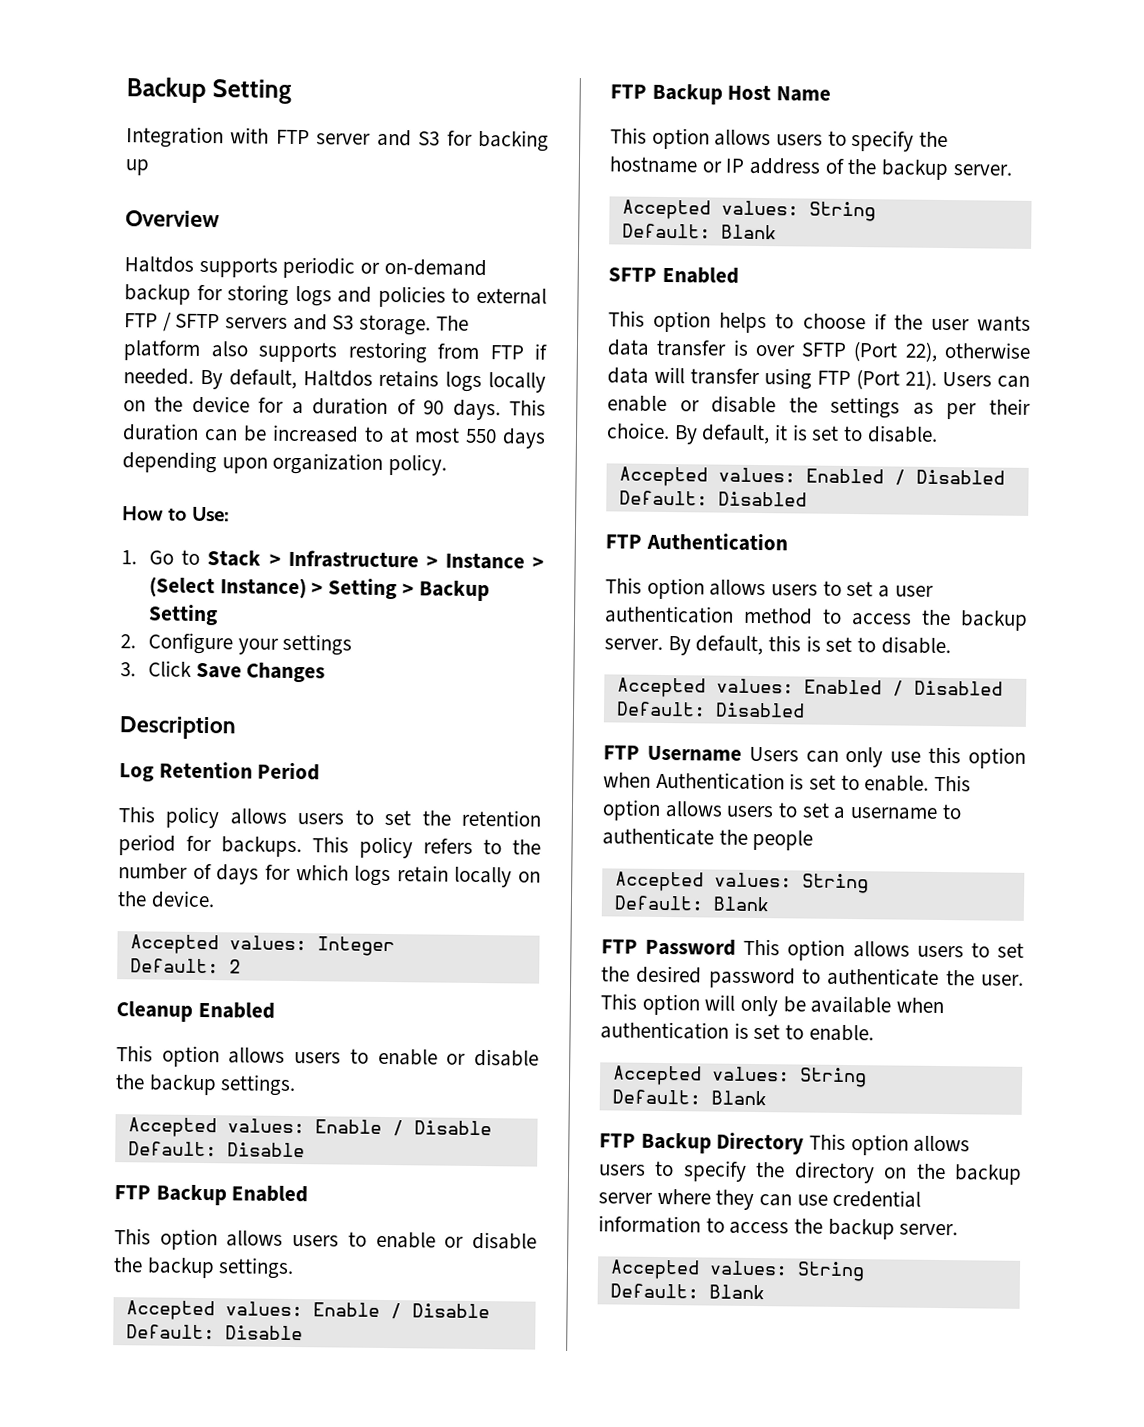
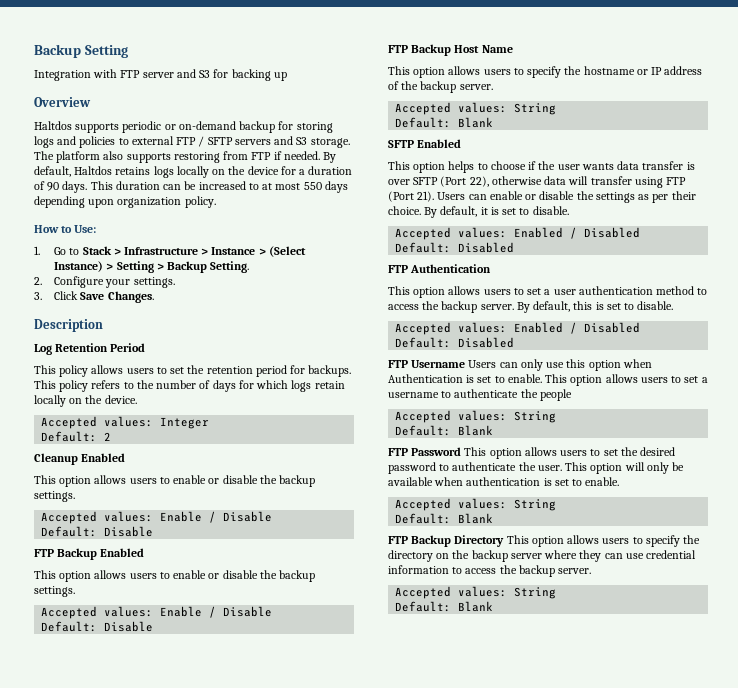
[148,604,219,626] Setting -> [210,261,250,273] Setting.
[282,633,353,656] settings -> [133,277,175,288] settings.
[246,662,326,683] Changes -> [107,291,154,303] Changes.

